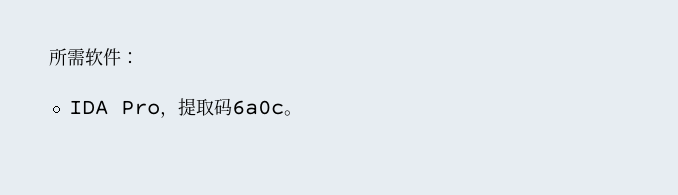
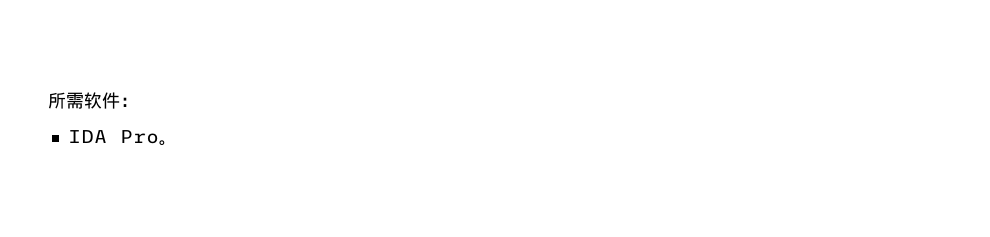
[159,98,284,118] ，提取码6a0c -> (159, 137) none

